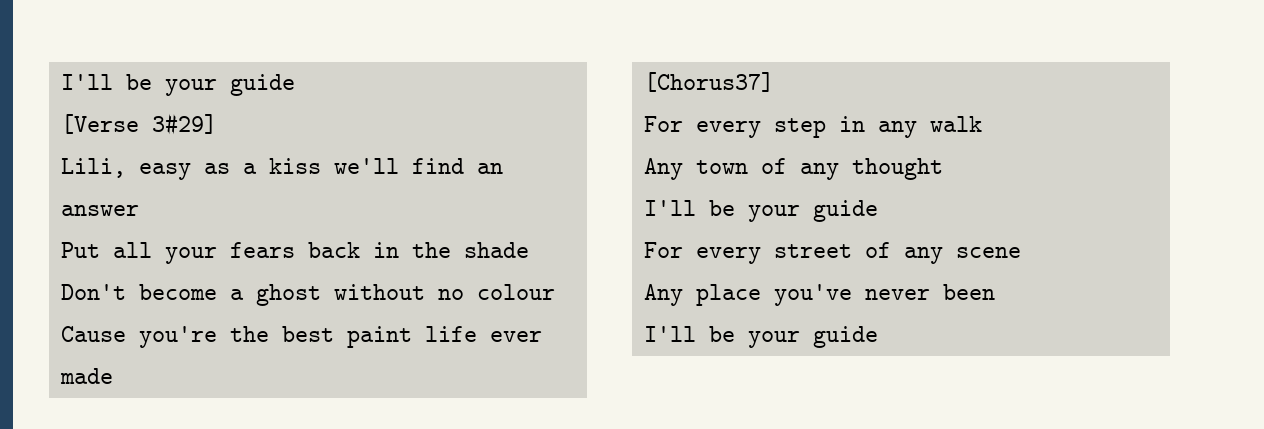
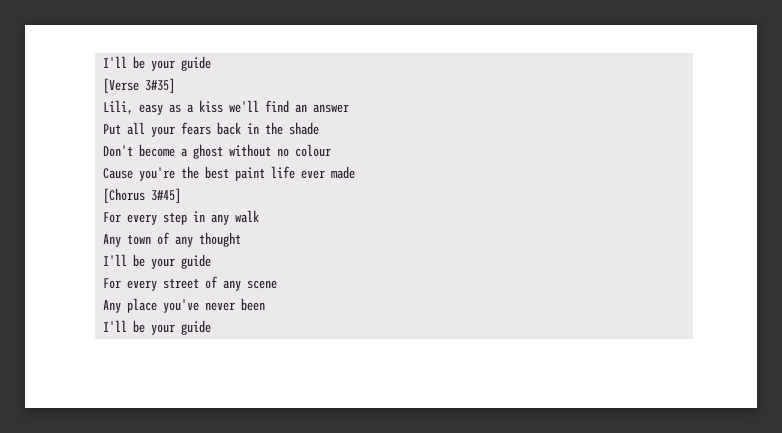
[152,113,218,135] 3#29] -> [145,78,176,93] 3#35]
[644,72,775,92] [Chorus37] -> [103,188,182,203] [Chorus 3#45]

